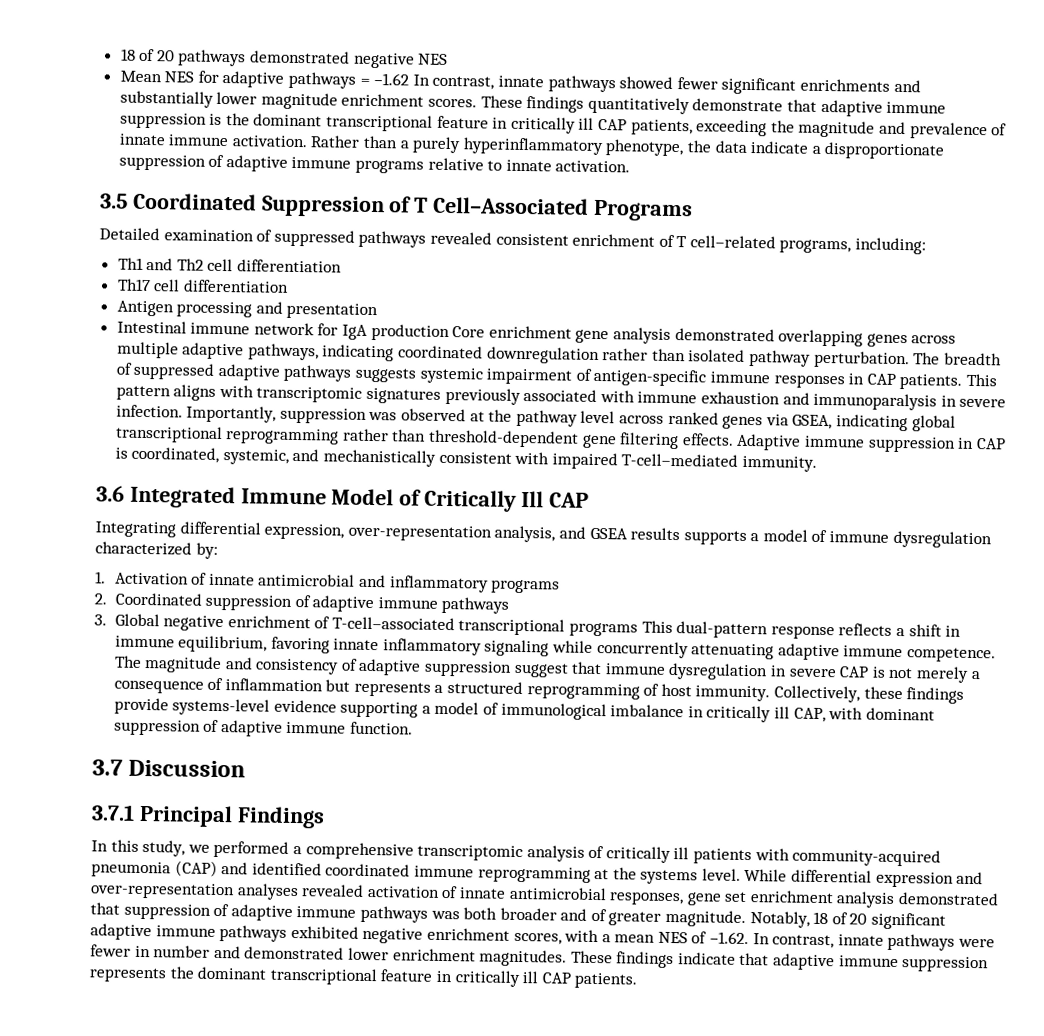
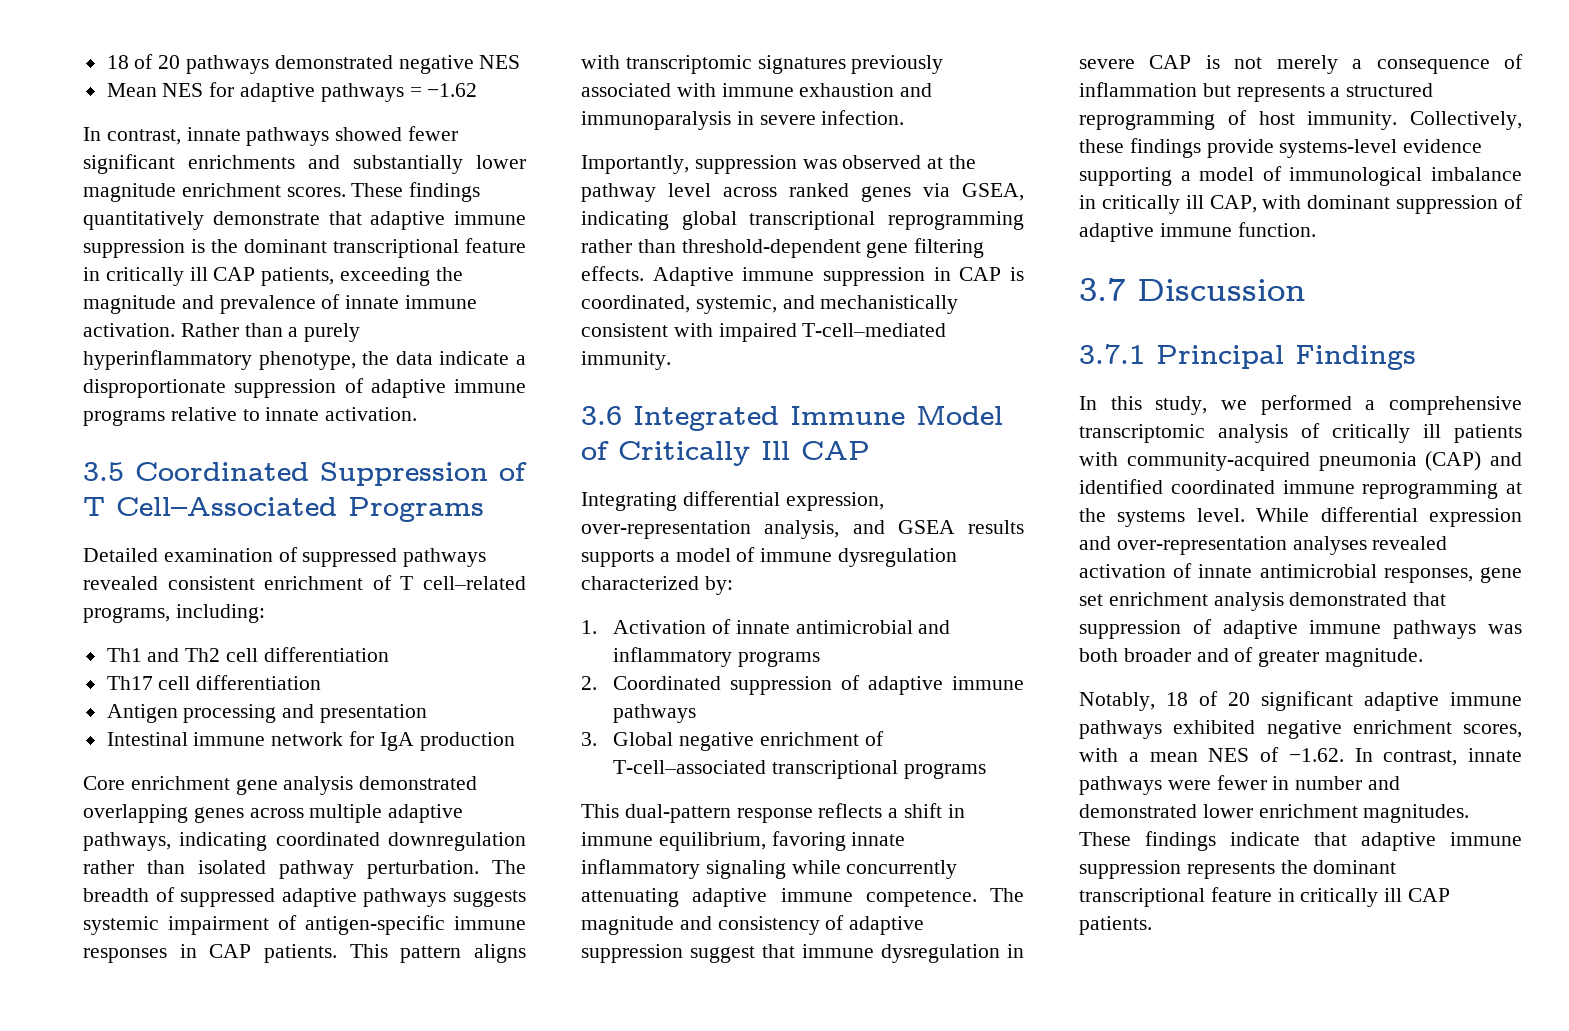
(410, 79) none -> (478, 90) //
(450, 332) none -> (515, 741) //
(183, 411) none -> (905, 117) //
(639, 629) none -> (986, 771) //
(747, 918) none -> (1424, 657) //

